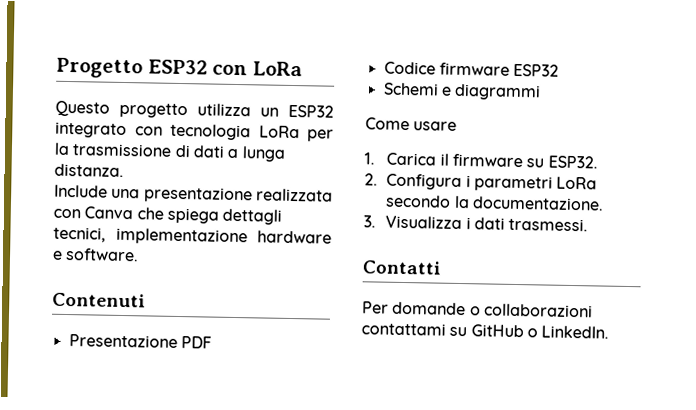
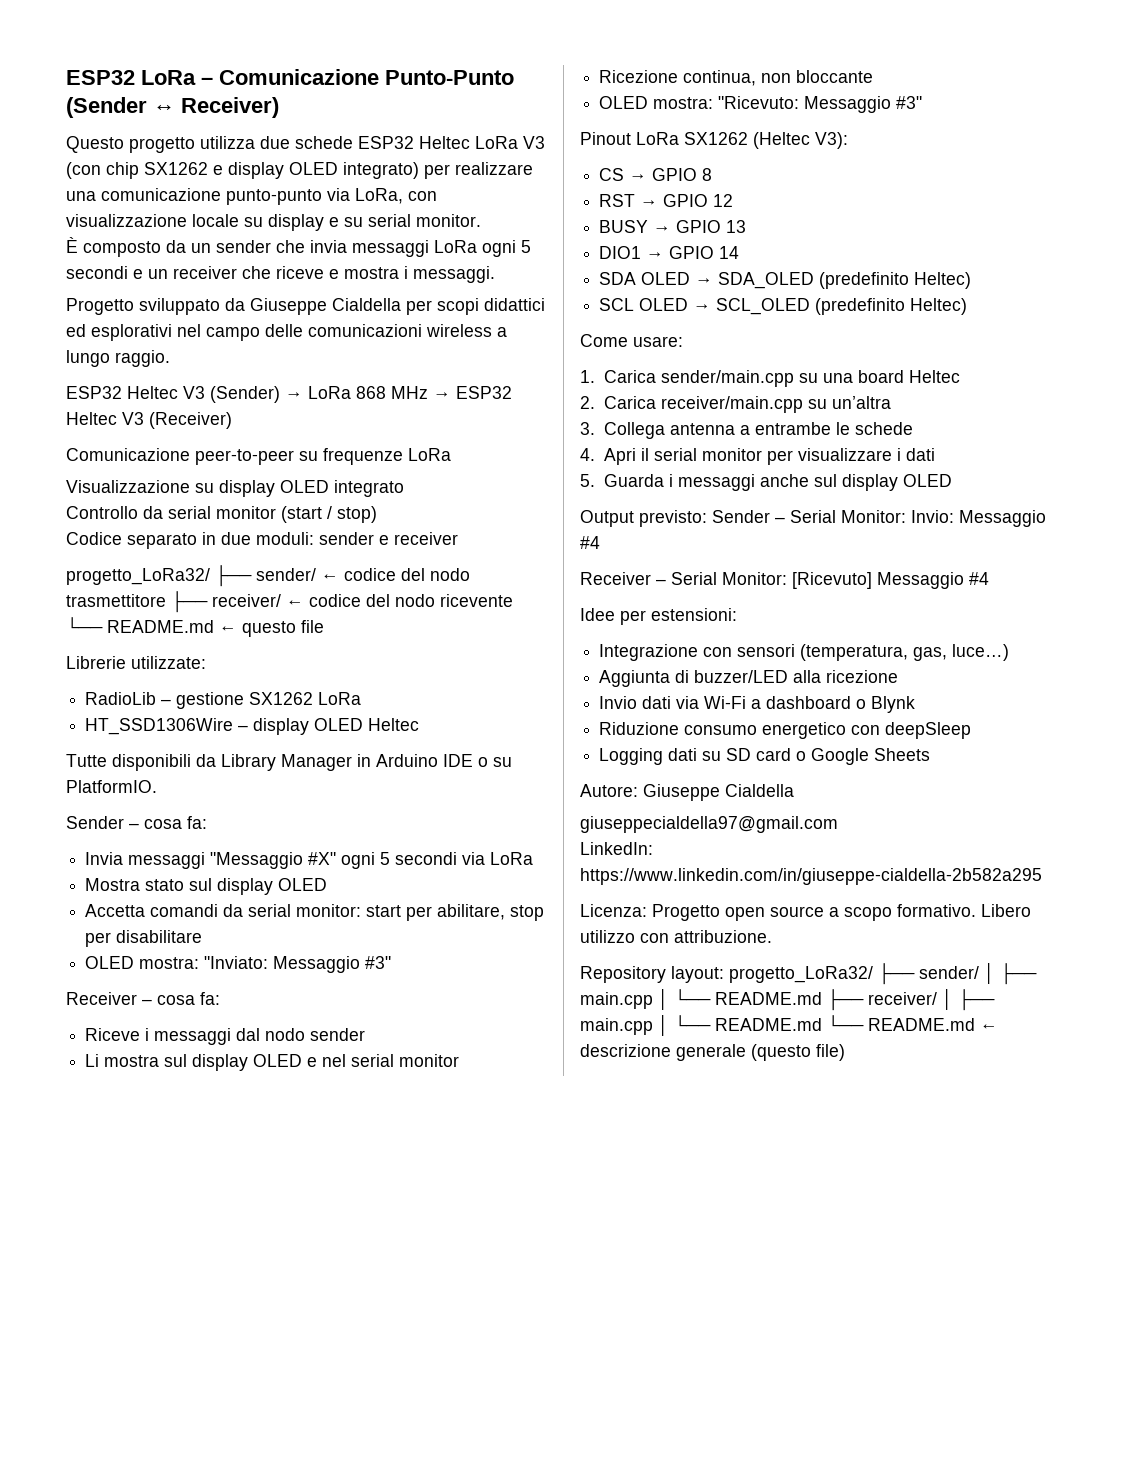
[56,57,303,79] [55,100,334,119] [55,121,334,142] [54,142,286,162] [54,163,124,177] [54,184,333,204] [53,206,283,225] [53,226,332,246] [52,247,140,262] [52,292,146,308] [68,334,212,349] [383,61,560,77] [382,82,542,101] Progetto ESP32 con LoRa // Questo progetto utilizza un ESP32 integrato con tecnologia LoRa per la trasmissione di dati a lunga distanza. // Include una presentazione realizzata con Canva che spiega dettagli tecnici, implementazione hardware e software. // Contenuti // Presentazione PDF // Codice firmware ESP32 // Schemi e diagrammi -> [66,69,514,85] [66,97,279,118] [66,136,545,153] [66,162,533,179] [66,188,437,205] [66,214,481,231] [66,237,531,257] [66,266,495,283] [66,298,545,315] [66,324,507,341] [66,350,170,367] [66,386,512,403] [66,412,232,429] [66,448,451,465] [66,480,404,497] [66,506,377,523] [66,532,458,549] [66,565,470,587] [66,591,513,613] [66,617,324,637] [66,656,206,669] [85,692,362,709] [85,718,420,735] [66,754,512,771] [66,780,157,793] [66,816,207,829] [85,852,534,869] [85,878,328,895] [85,904,545,921] [85,930,203,947] [85,956,392,973] [66,992,220,1005] [85,1028,366,1045] [85,1054,460,1071] [599,70,874,86] [599,96,923,113] [580,132,848,149] [599,168,713,181] [599,194,734,207] [599,220,747,233] [599,246,740,259] [599,272,972,289] [599,298,968,315] ESP32 LoRa – Comunicazione Punto-Punto (Sender ↔ Receiver) // Questo progetto utilizza due schede ESP32 Heltec LoRa V3 (con chip SX1262 e display OLED integrato) per realizzare una comunicazione punto-punto via LoRa, con visualizzazione locale su display e su serial monitor. // È composto da un sender che invia messaggi LoRa ogni 5 secondi e un receiver che riceve e mostra i messaggi. // Progetto sviluppato da Giuseppe Cialdella per scopi didattici ed esplorativi nel campo delle comunicazioni wireless a lungo raggio. // ESP32 Heltec V3 (Sender) → LoRa 868 MHz → ESP32 Heltec V3 (Receiver) // Comunicazione peer-to-peer su frequenze LoRa // Visualizzazione su display OLED integrato // Controllo da serial monitor (start / stop) // Codice separato in due moduli: sender e receiver // progetto_LoRa32/ ├── sender/ ← codice del nodo trasmettitore ├── receiver/ ← codice del nodo ricevente └── README.md ← questo file // Librerie utilizzate: // RadioLib – gestione SX1262 LoRa // HT_SSD1306Wire – display OLED Heltec // Tutte disponibili da Library Manager in Arduino IDE o su PlatformIO. // Sender – cosa fa: // Invia messaggi "Messaggio #X" ogni 5 secondi via LoRa // Mostra stato sul display OLED // Accetta comandi da serial monitor: start per abilitare, stop per disabilitare // OLED mostra: "Inviato: Messaggio #3" // Receiver – cosa fa: // Riceve i messaggi dal nodo sender // Li mostra sul display OLED e nel serial monitor // Ricezione continua, non bloccante // OLED mostra: "Ricevuto: Messaggio #3" // Pinout LoRa SX1262 (Heltec V3): // CS → GPIO 8 // RST → GPIO 12 // BUSY → GPIO 13 // DIO1 → GPIO 14 // SDA OLED → SDA_OLED (predefinito Heltec) // SCL OLED → SCL_OLED (predefinito Heltec)
[413,121,458,131] usare -> [633,336,683,347] usare:
[439,153,598,169] [364,173,598,192] [385,194,605,211] [363,215,589,232] [362,260,442,275] [362,301,593,318] [361,322,610,339] il firmware su ESP32. // 2. Configura i parametri LoRa secondo la documentazione. // 3. Visualizza i dati trasmessi. // Contatti // Per domande o collaborazioni contattami su GitHub o LinkedIn. -> [660,370,960,387] [580,396,891,413] [580,422,913,439] [580,448,935,465] [580,474,952,491] [580,510,1046,527] [580,536,600,549] [580,572,989,589] [580,608,737,625] [599,644,1010,661] [599,670,899,687] [599,696,916,713] [599,722,972,739] [599,748,931,765] [580,784,794,801] [580,816,838,833] [580,842,653,855] [580,868,1042,885] [580,904,1031,921] [580,930,772,943] [580,963,1037,985] [580,989,995,1011] [580,1015,998,1036] [580,1044,845,1061] sender/main.cpp su una board Heltec // 2. Carica receiver/main.cpp su un’altra // 3. Collega antenna a entrambe le schede // 4. Apri il serial monitor per visualizzare i dati // 5. Guarda i messaggi anche sul display OLED // Output previsto: Sender – Serial Monitor: Invio: Messaggio #4 // Receiver – Serial Monitor: [Ricevuto] Messaggio #4 // Idee per estensioni: // Integrazione con sensori (temperatura, gas, luce…) // Aggiunta di buzzer/LED alla ricezione // Invio dati via Wi-Fi a dashboard o Blynk // Riduzione consumo energetico con deepSleep // Logging dati su SD card o Google Sheets // Autore: Giuseppe Cialdella // giuseppecialdella97@gmail.com // LinkedIn: https://www.linkedin.com/in/giuseppe-cialdella-2b582a295 // Licenza: Progetto open source a scopo formativo. Libero utilizzo con attribuzione. // Repository layout: progetto_LoRa32/ ├── sender/ │ ├── main.cpp │ └── README.md ├── receiver/ │ ├── main.cpp │ └── README.md └── README.md ← descrizione generale (questo file)

